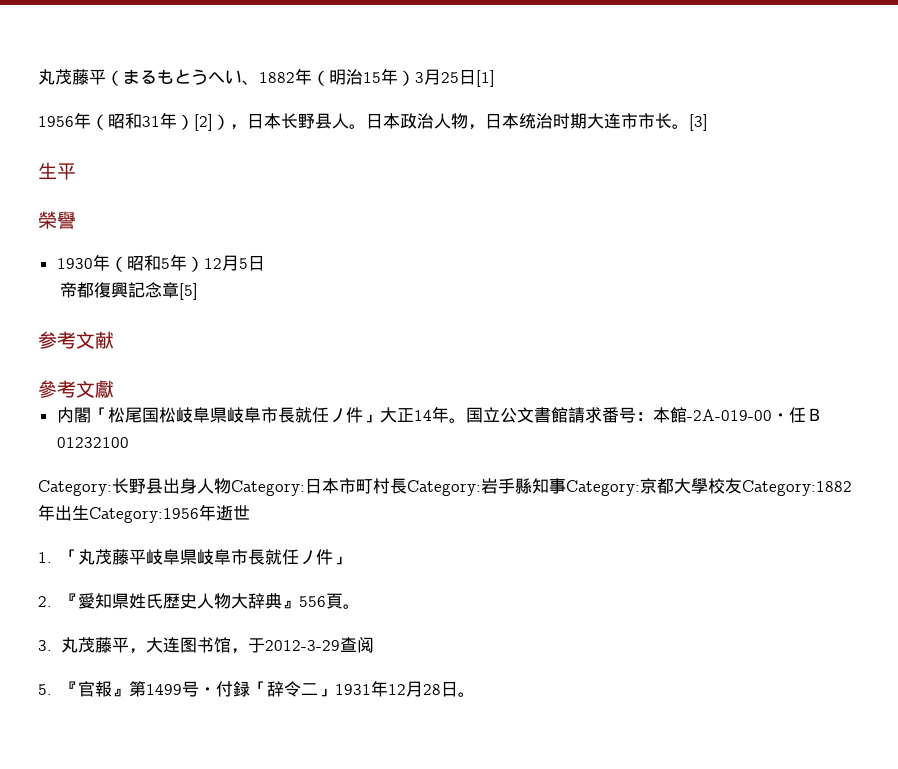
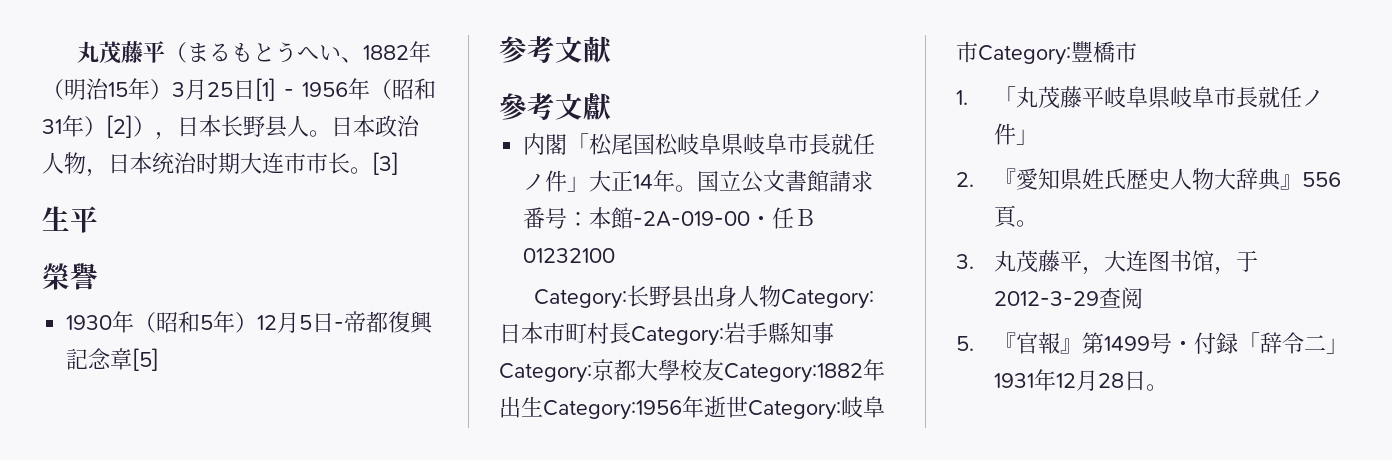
(495, 78) // -> [284,89,294,97] -
(265, 263) // -> [334,322,345,330] -
(250, 512) none -> [748,396,885,420] [956,41,1137,65] Category:岐阜市Category:豐橋市

